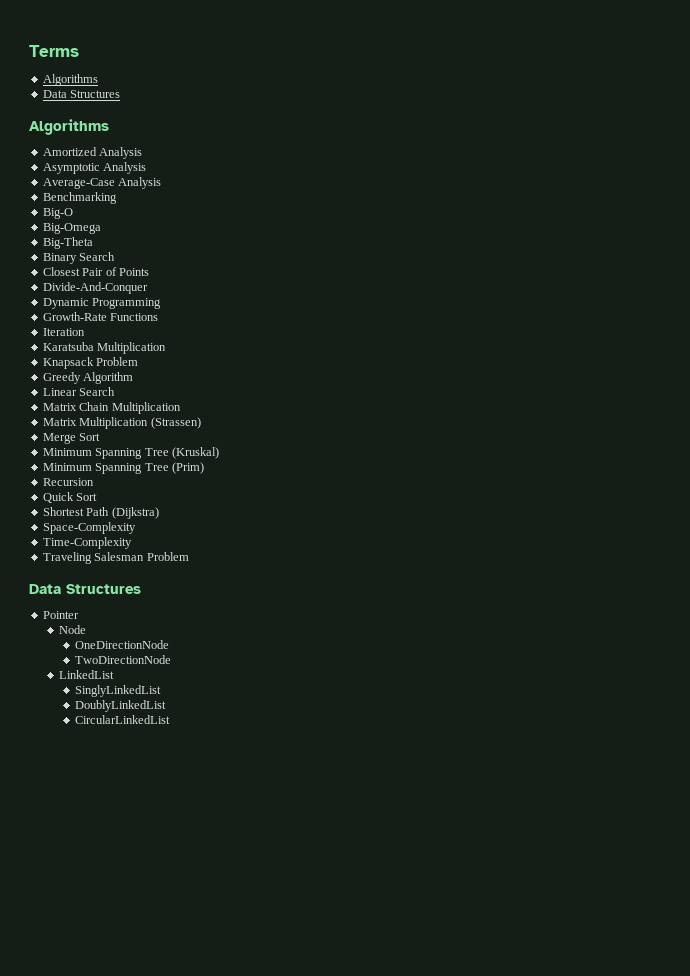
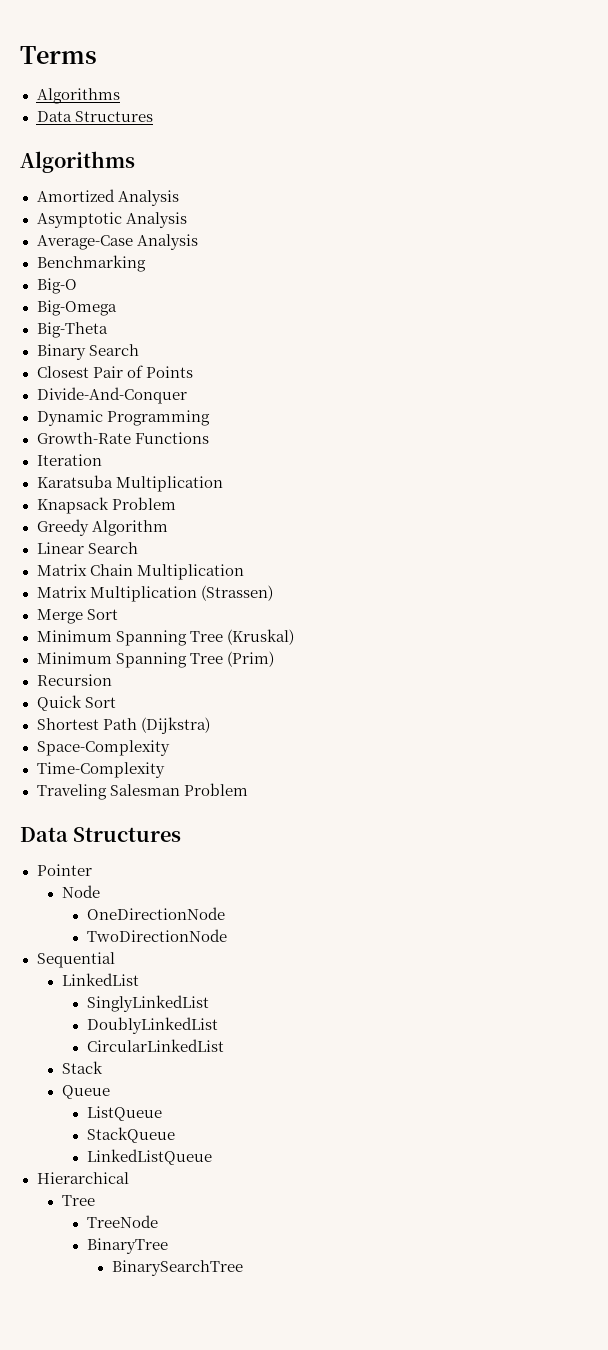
(171, 659) none -> [36,952,115,968] // Sequential
(170, 719) none -> [61,1061,103,1074] [61,1085,110,1099] [86,1106,162,1121] [86,1127,175,1143] [86,1149,212,1165] [36,1172,129,1184] [61,1195,95,1206] [86,1215,158,1228] [86,1238,168,1254] [111,1260,243,1276] // Stack // Queue // ListQueue // StackQueue // LinkedListQueue // Hierarchical // Tree // TreeNode // BinaryTree // BinarySearchTree

